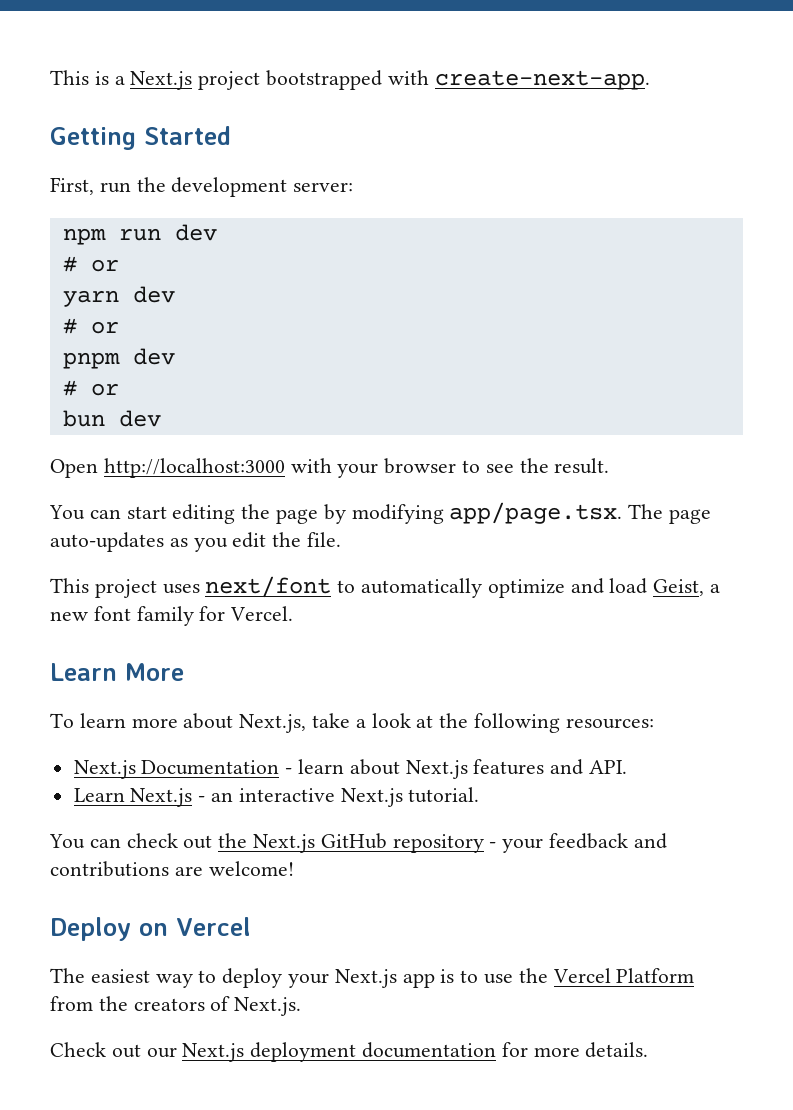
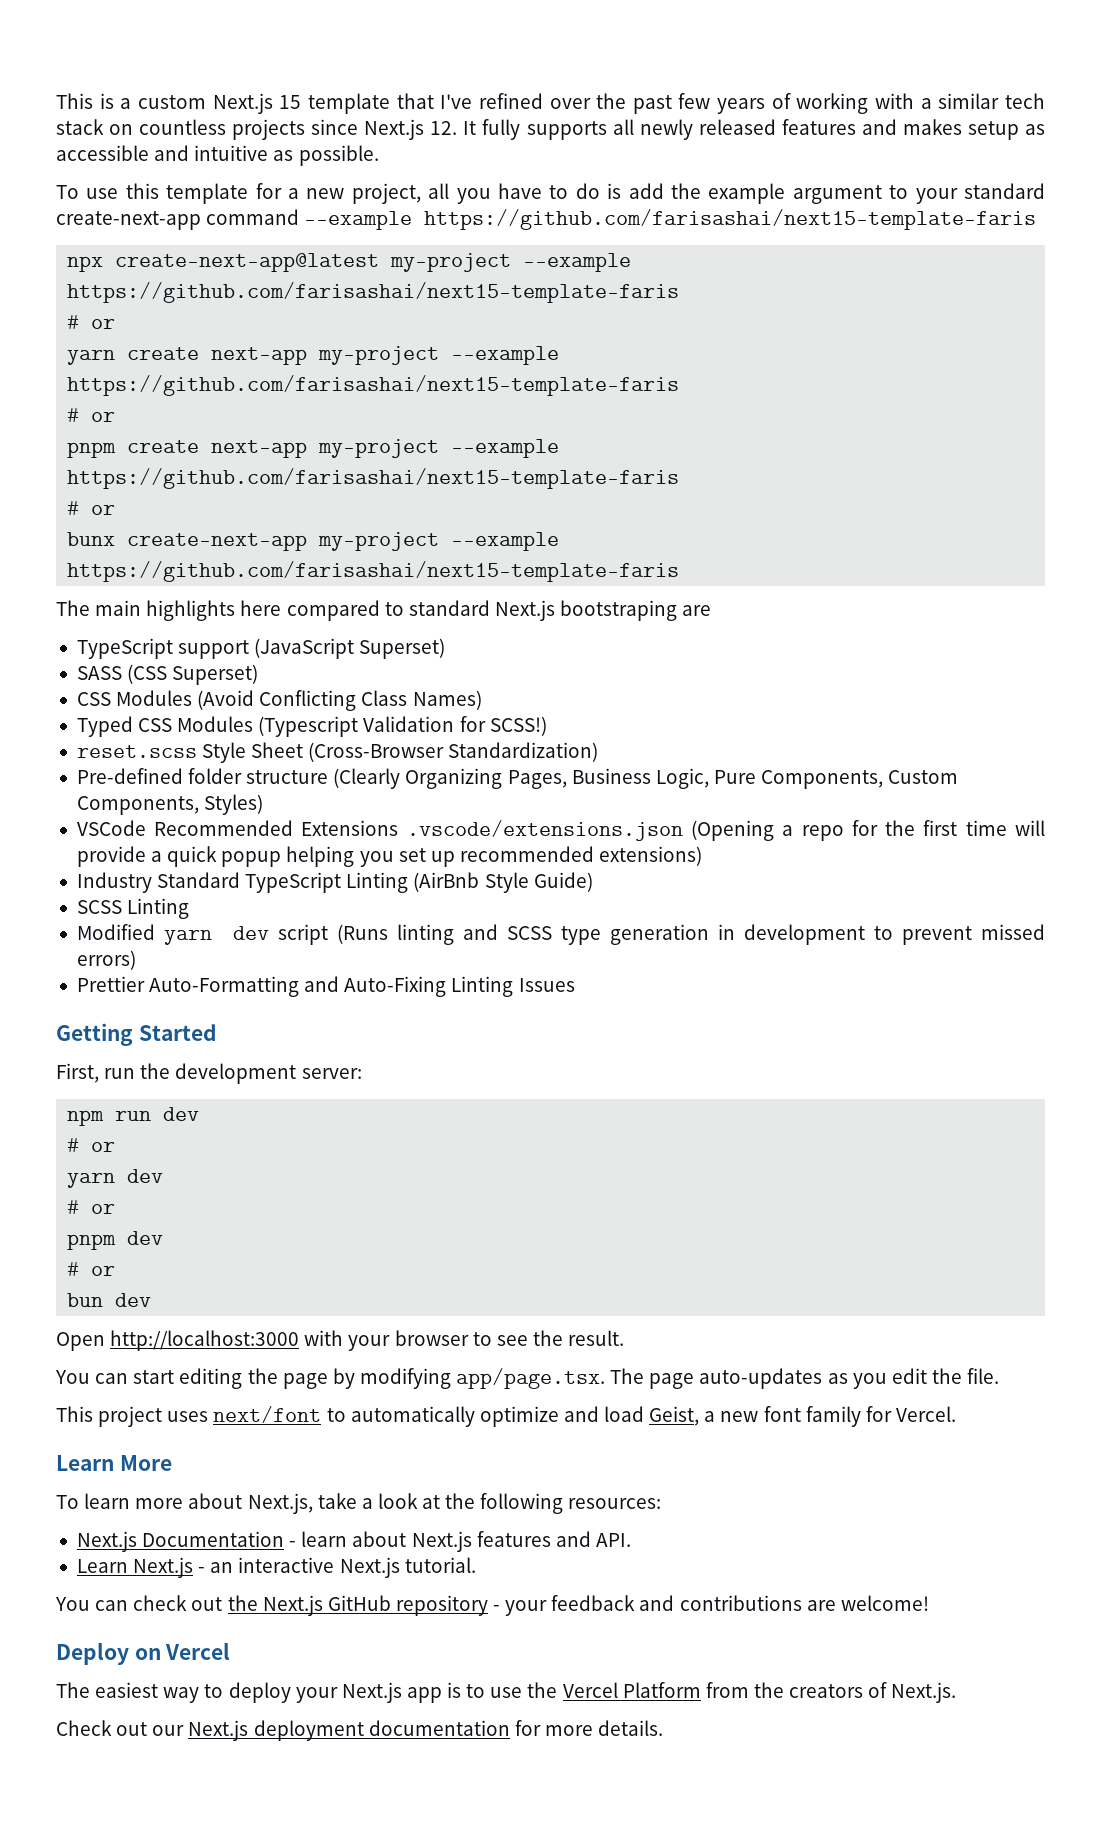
[130,70,650,90] Next.js project bootstrapped with create-next-app. -> [137,93,1045,114] [56,119,1045,140] [56,145,379,166] [56,183,1045,204] [56,209,1037,230] [67,253,632,272] [67,282,680,303] [67,315,116,329] [67,346,560,365] [67,375,680,396] [67,408,116,422] [67,439,560,458] [67,468,680,489] [67,501,116,515] [67,532,560,551] [67,561,680,582] [56,600,712,621] [76,638,446,659] [76,664,259,685] [76,690,482,711] [76,716,547,737] [76,742,599,763] [76,768,959,789] [76,794,264,815] [76,820,1045,841] [76,846,703,867] [76,872,593,893] [76,898,190,919] [76,924,1045,945] [76,950,136,970] [76,976,575,997] custom Next.js 15 template that I've refined over the past few years of working with a similar tech stack on countless projects since Next.js 12. It fully supports all newly released features and makes setup as accessible and intuitive as possible. // To use this template for a new project, all you have to do is add the example argument to your standard create-next-app command --example https://github.com/farisashai/next15-template-faris // npx create-next-app@latest my-project --example https://github.com/farisashai/next15-template-faris // # or // yarn create next-app my-project --example https://github.com/farisashai/next15-template-faris // # or // pnpm create next-app my-project --example https://github.com/farisashai/next15-template-faris // # or // bunx create-next-app my-project --example https://github.com/farisashai/next15-template-faris // The main highlights here compared to standard Next.js bootstraping are // TypeScript support (JavaScript Superset) // SASS (CSS Superset) // CSS Modules (Avoid Conflicting Class Names) // Typed CSS Modules (Typescript Validation for SCSS!) // reset.scss Style Sheet (Cross-Browser Standardization) // Pre-defined folder structure (Clearly Organizing Pages, Business Logic, Pure Components, Custom Components, Styles) // VSCode Recommended Extensions .vscode/extensions.json (Opening a repo for the first time will provide a quick popup helping you set up recommended extensions) // Industry Standard TypeScript Linting (AirBnb Style Guide) // SCSS Linting // Modified yarn dev script (Runs linting and SCSS type generation in development to prevent missed errors) // Prettier Auto-Formatting and Auto-Fixing Linting Issues

